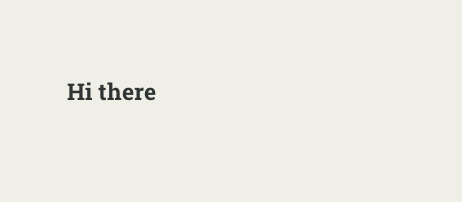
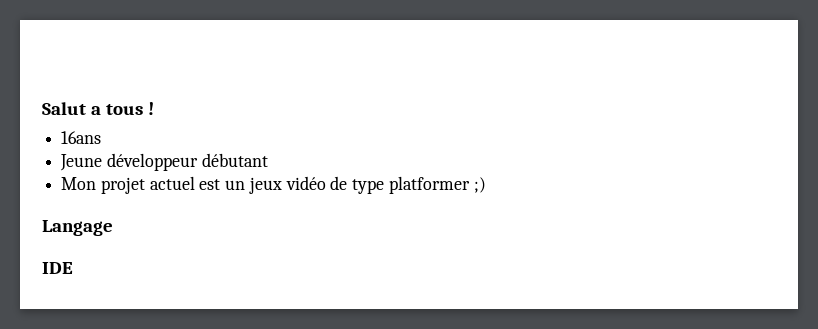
[67,82,157,101] Hi there -> [42,102,154,115] [61,131,102,144] [60,153,268,171] [61,176,486,194] [42,220,113,236] [42,262,73,274] Salut a tous ! // 16ans // Jeune développeur débutant // Mon projet actuel est un jeux vidéo de type platformer ;) // Langage // IDE

